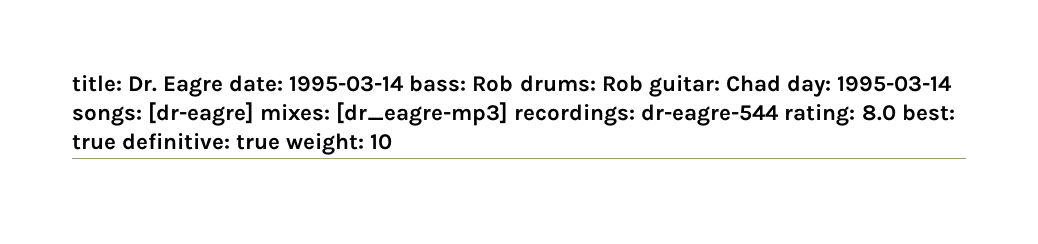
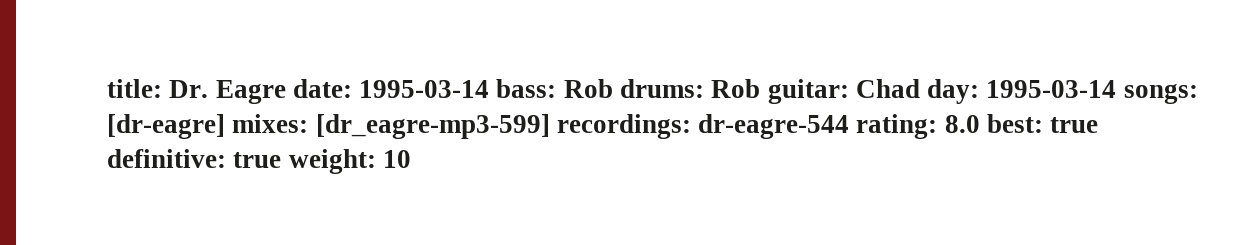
[336,102,509,126] [dr_eagre-mp3] -> [315,114,550,139] [dr_eagre-mp3-599]

